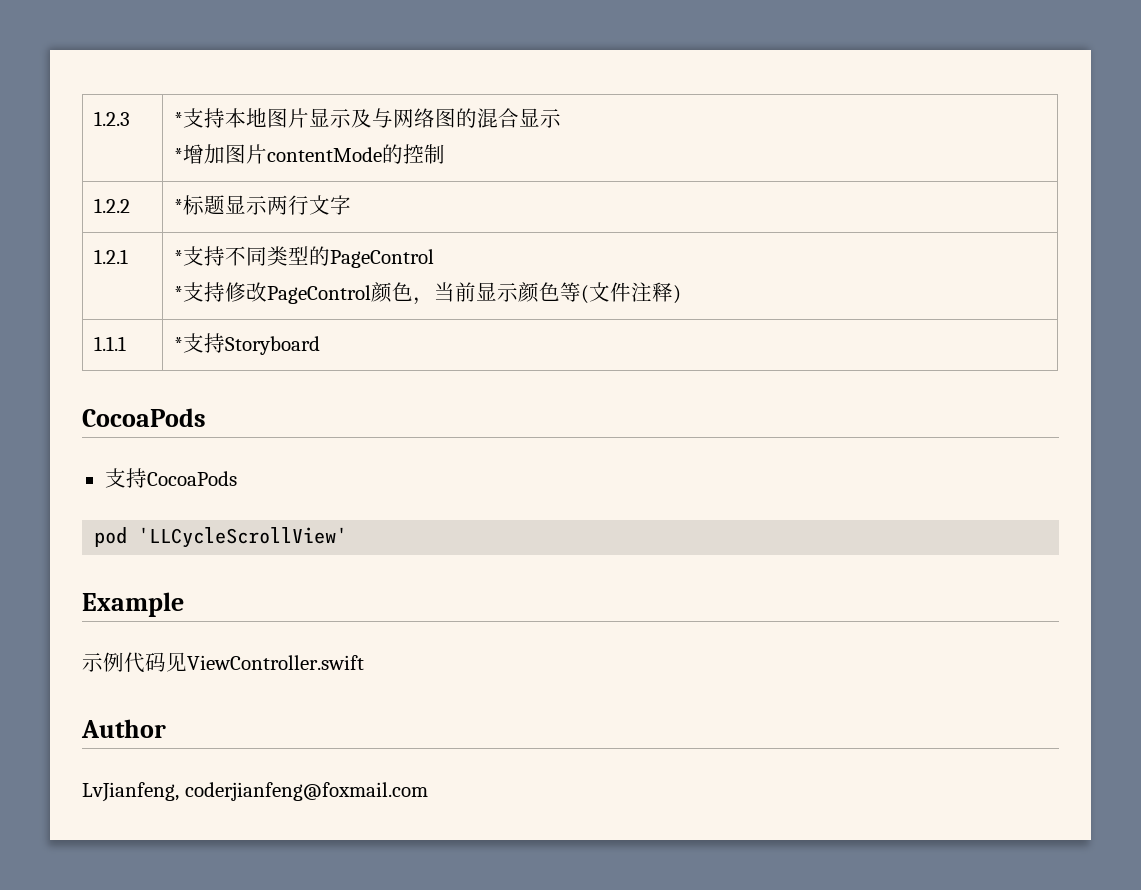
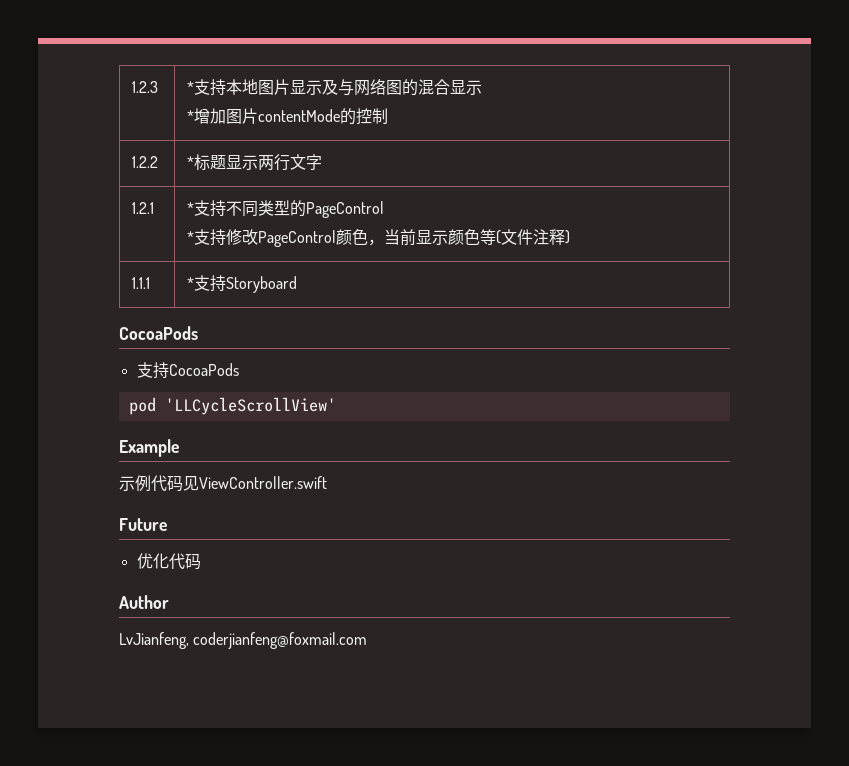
(364, 662) none -> [119,518,167,531] [136,553,201,570] // Future // 优化代码

